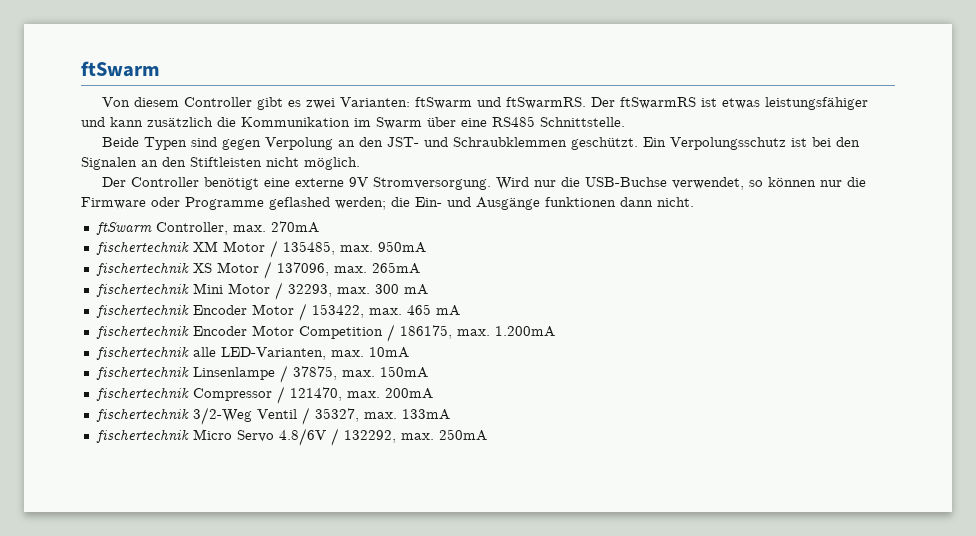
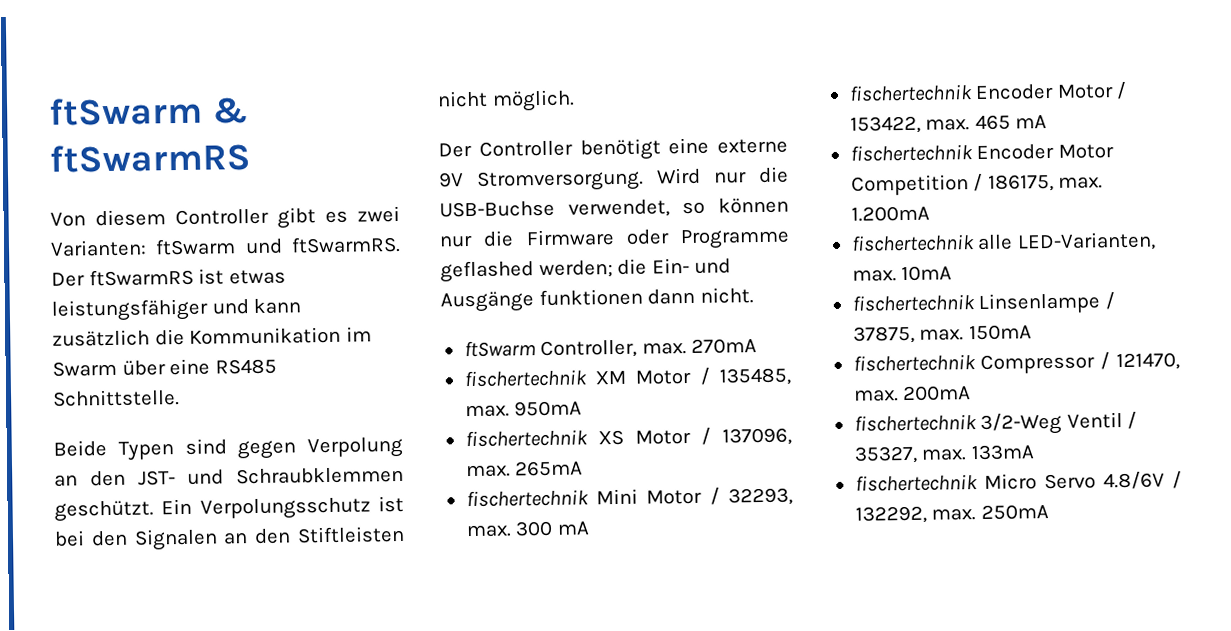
[81,61,160,77] ftSwarm -> [48,96,249,126] [49,143,251,173] ftSwarm & ftSwarmRS

